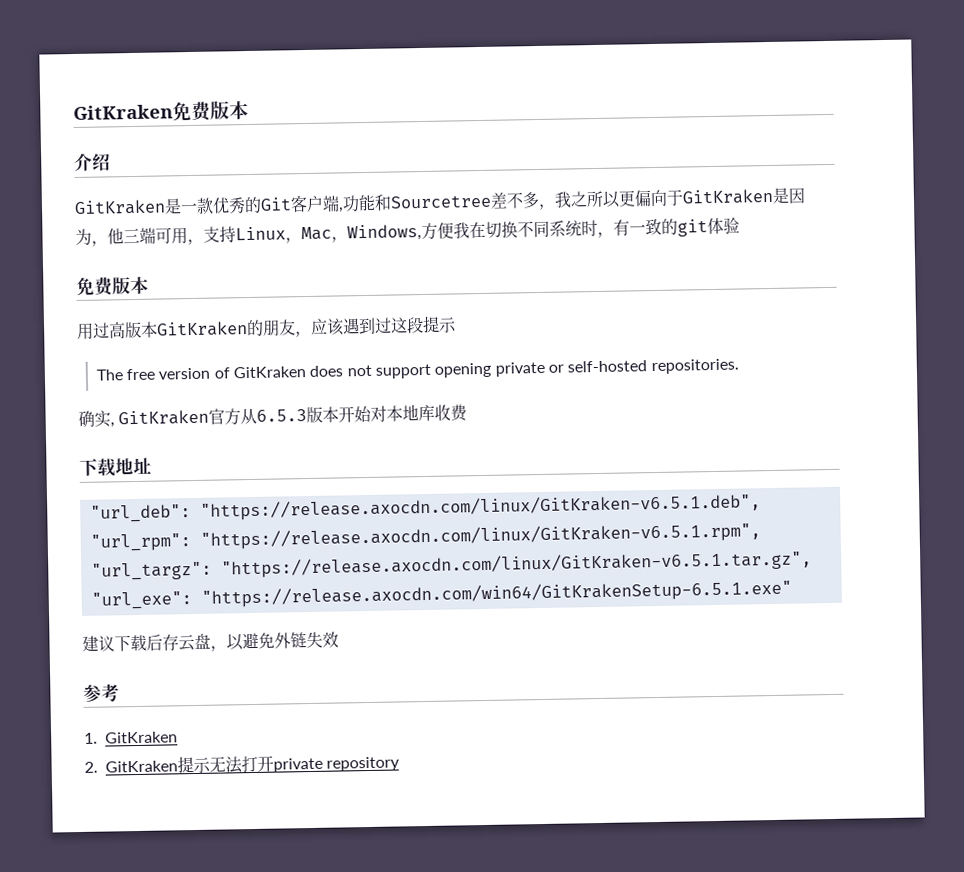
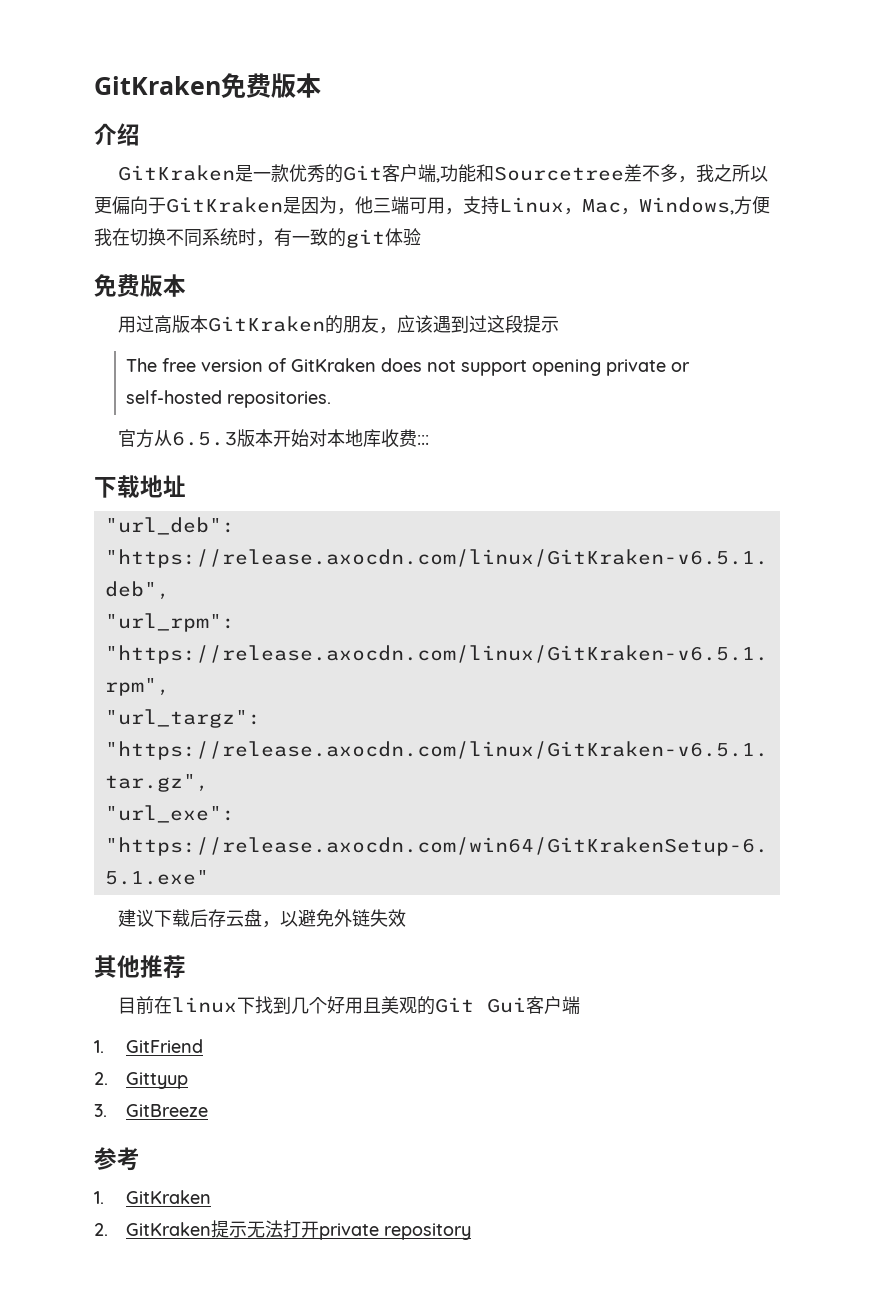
[78,409,210,428] 确实, GitKraken -> (332, 399) none
(469, 413) none -> [416,435,429,445] :::
(339, 639) none -> [94,955,186,979] [117,996,580,1015] [94,1039,204,1053] [94,1072,189,1089] [94,1104,209,1117] // 其他推荐 // 目前在linux下找到几个好用且美观的Git Gui客户端 // 1. GitFriend // 2. Gittyup // 3. GitBreeze

